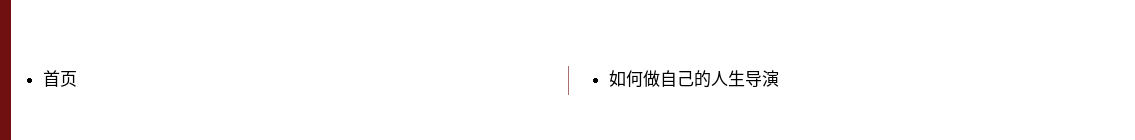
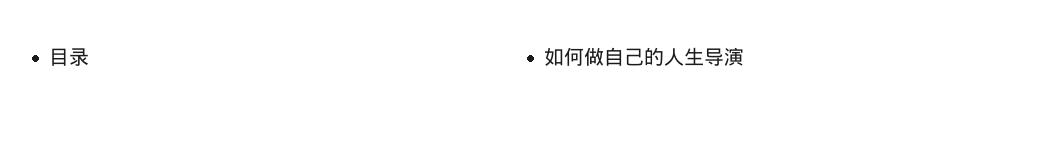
[42,70,77,87] 首页 -> [49,48,90,66] 目录

